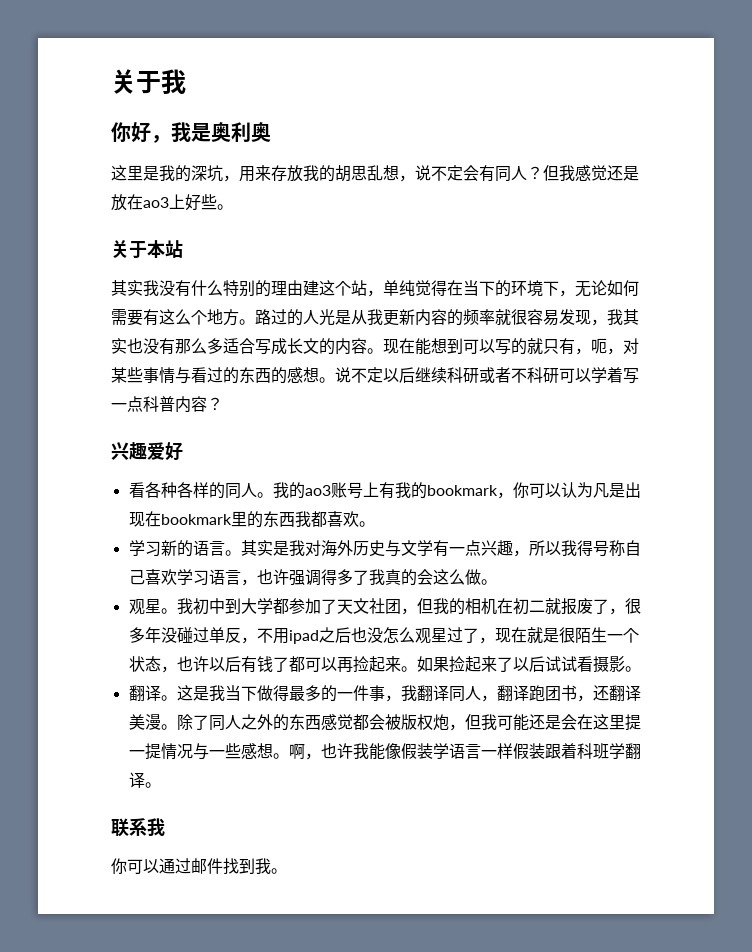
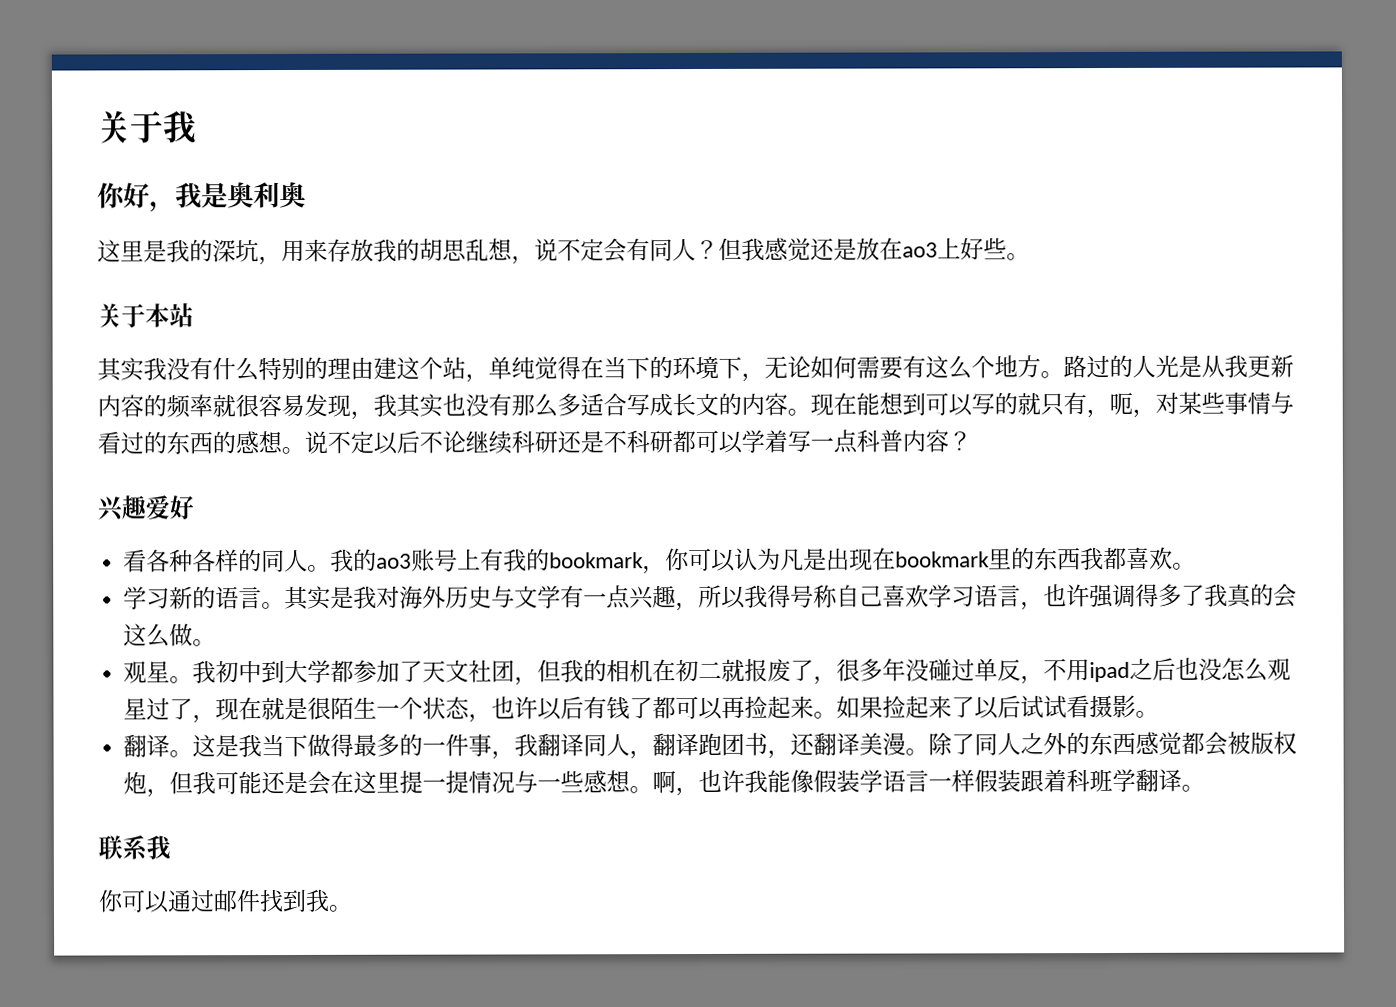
(415, 375) none -> [419,430,466,454] 不论
[479,367,559,383] 或者不科研 -> [557,430,696,454] 还是不科研都

